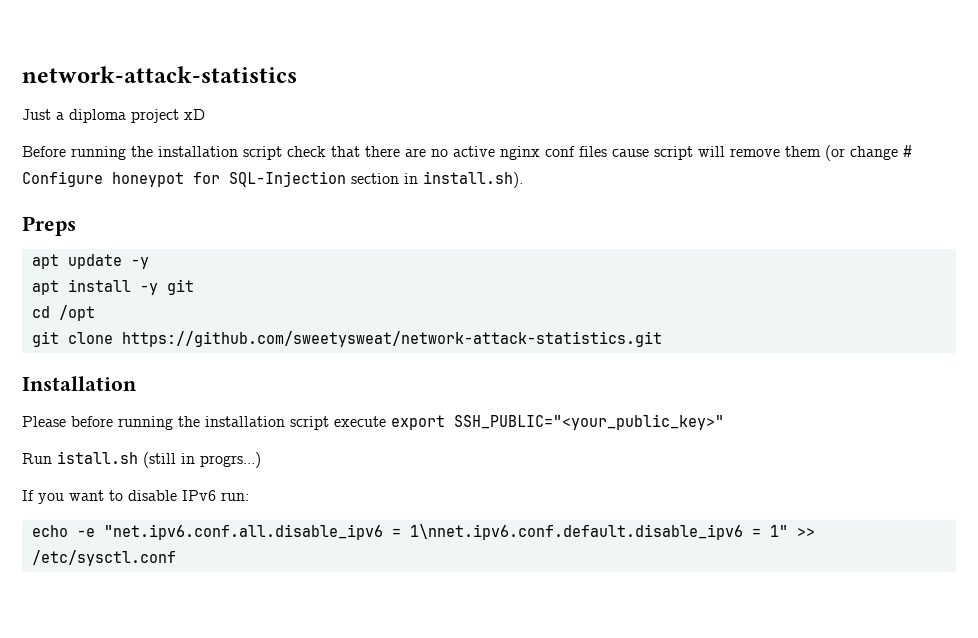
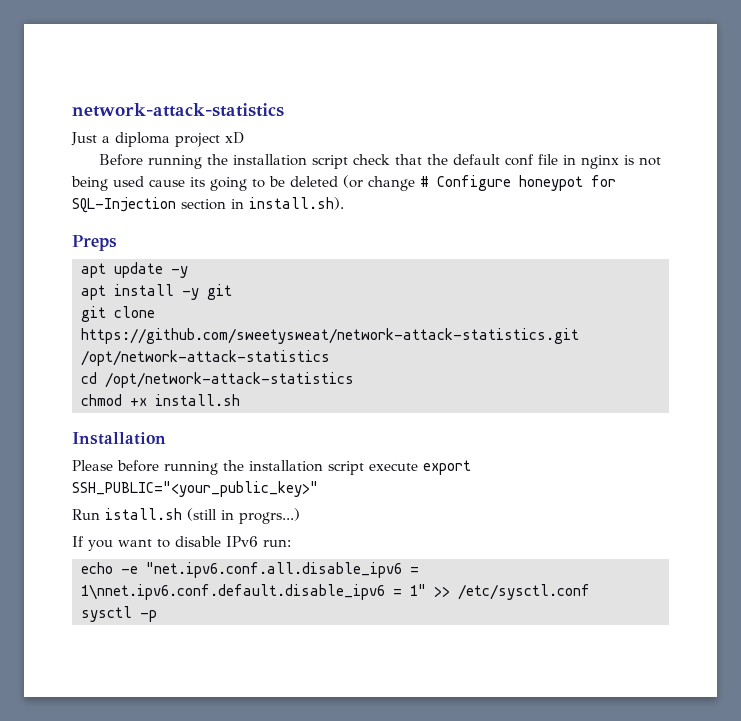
[365,146,821,160] there are no active nginx conf files cause script will remove them -> [427,154,662,169] [71,176,338,191] the default conf file in nginx is not being used cause its going to be deleted
[31,305,95,321] // cd /opt -> (232, 292) none
(662, 339) none -> [81,350,330,366] [81,372,354,388] [81,394,240,406] /opt/network-attack-statistics // cd /opt/network-attack-statistics // chmod +x install.sh
(176, 558) none -> [81,606,157,622] // sysctl -p

